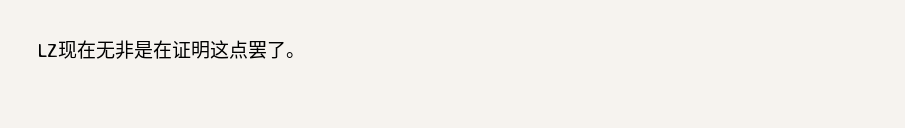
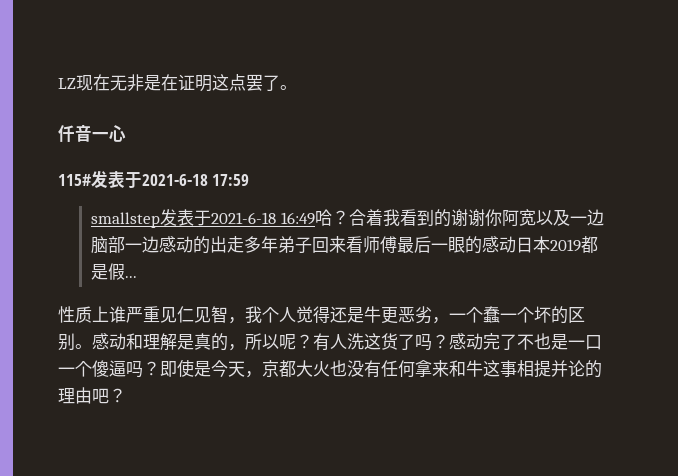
(305, 55) none -> [58,124,126,142] [58,170,250,188] [91,209,604,228] [91,236,599,254] [91,263,138,280] [58,306,585,324] [58,333,602,351] [58,359,602,378] [58,387,126,404] // 仟音一心 // 115#发表于2021-6-18 17:59 // smallstep发表于2021-6-18 16:49哈？合着我看到的谢谢你阿宽以及一边脑部一边感动的出走多年弟子回来看师傅最后一眼的感动日本2019都是假... // 性质上谁严重见仁见智，我个人觉得还是牛更恶劣，一个蠢一个坏的区别。感动和理解是真的，所以呢？有人洗这货了吗？感动完了不也是一口一个傻逼吗？即使是今天，京都大火也没有任何拿来和牛这事相提并论的理由吧？

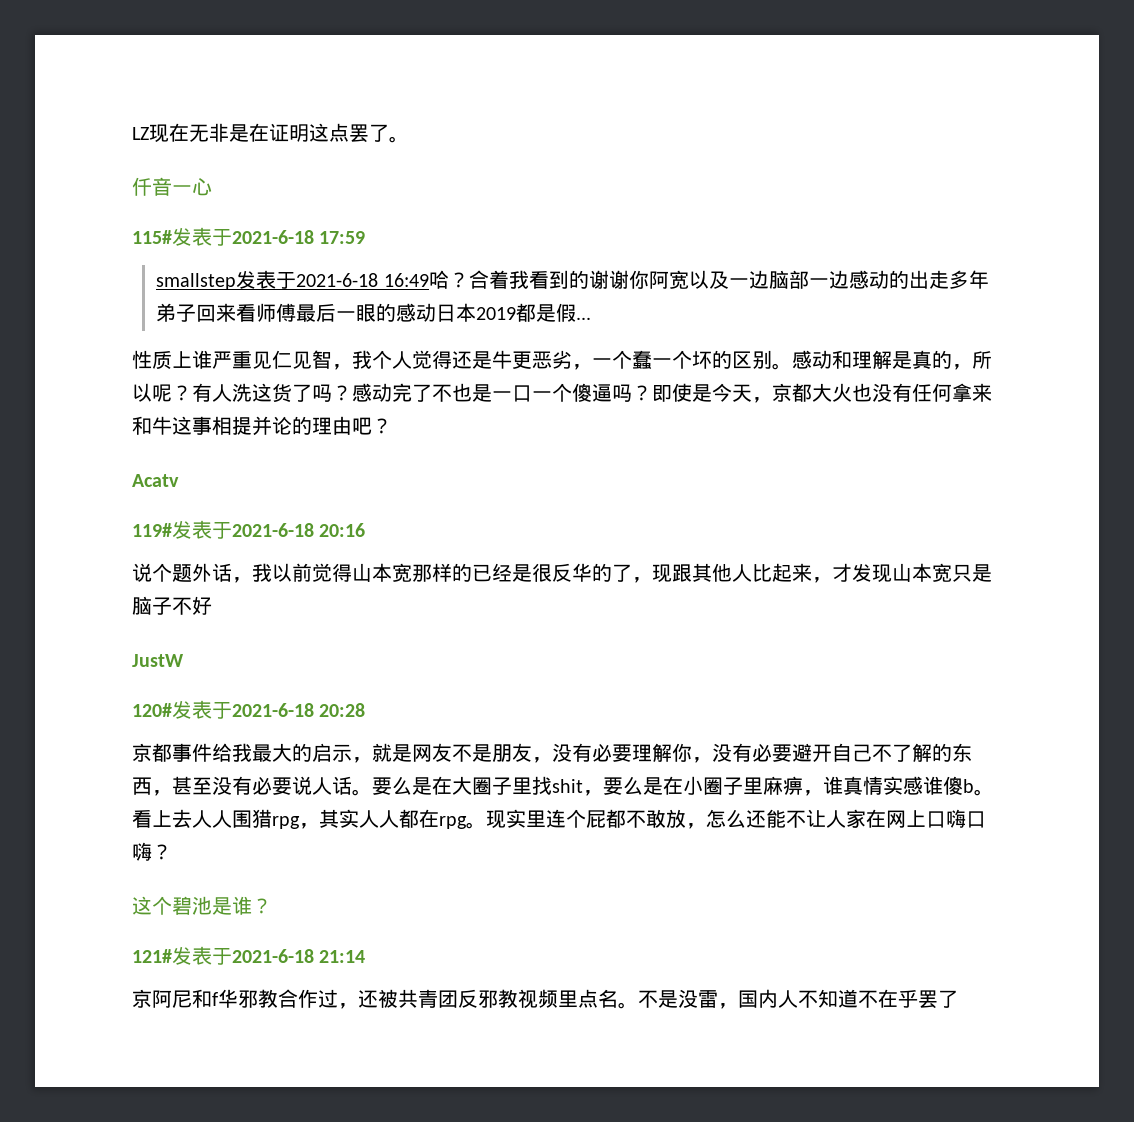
(126, 395) none -> [132,474,179,487] [132,520,366,539] [132,563,992,583] [132,596,212,615] [132,654,184,667] [132,700,366,719] [132,743,972,763] [132,776,994,796] [132,809,986,829] [132,842,172,861] [132,896,272,915] [132,946,366,965] [132,989,958,1009] // Acatv // 119#发表于2021-6-18 20:16 // 说个题外话，我以前觉得山本宽那样的已经是很反华的了，现跟其他人比起来，才发现山本宽只是脑子不好 // JustW // 120#发表于2021-6-18 20:28 // 京都事件给我最大的启示，就是网友不是朋友，没有必要理解你，没有必要避开自己不了解的东西，甚至没有必要说人话。要么是在大圈子里找shit，要么是在小圈子里麻痹，谁真情实感谁傻b。看上去人人围猎rpg，其实人人都在rpg。现实里连个屁都不敢放，怎么还能不让人家在网上口嗨口嗨？ // 这个碧池是谁？ // 121#发表于2021-6-18 21:14 // 京阿尼和f华邪教合作过，还被共青团反邪教视频里点名。不是没雷，国内人不知道不在乎罢了

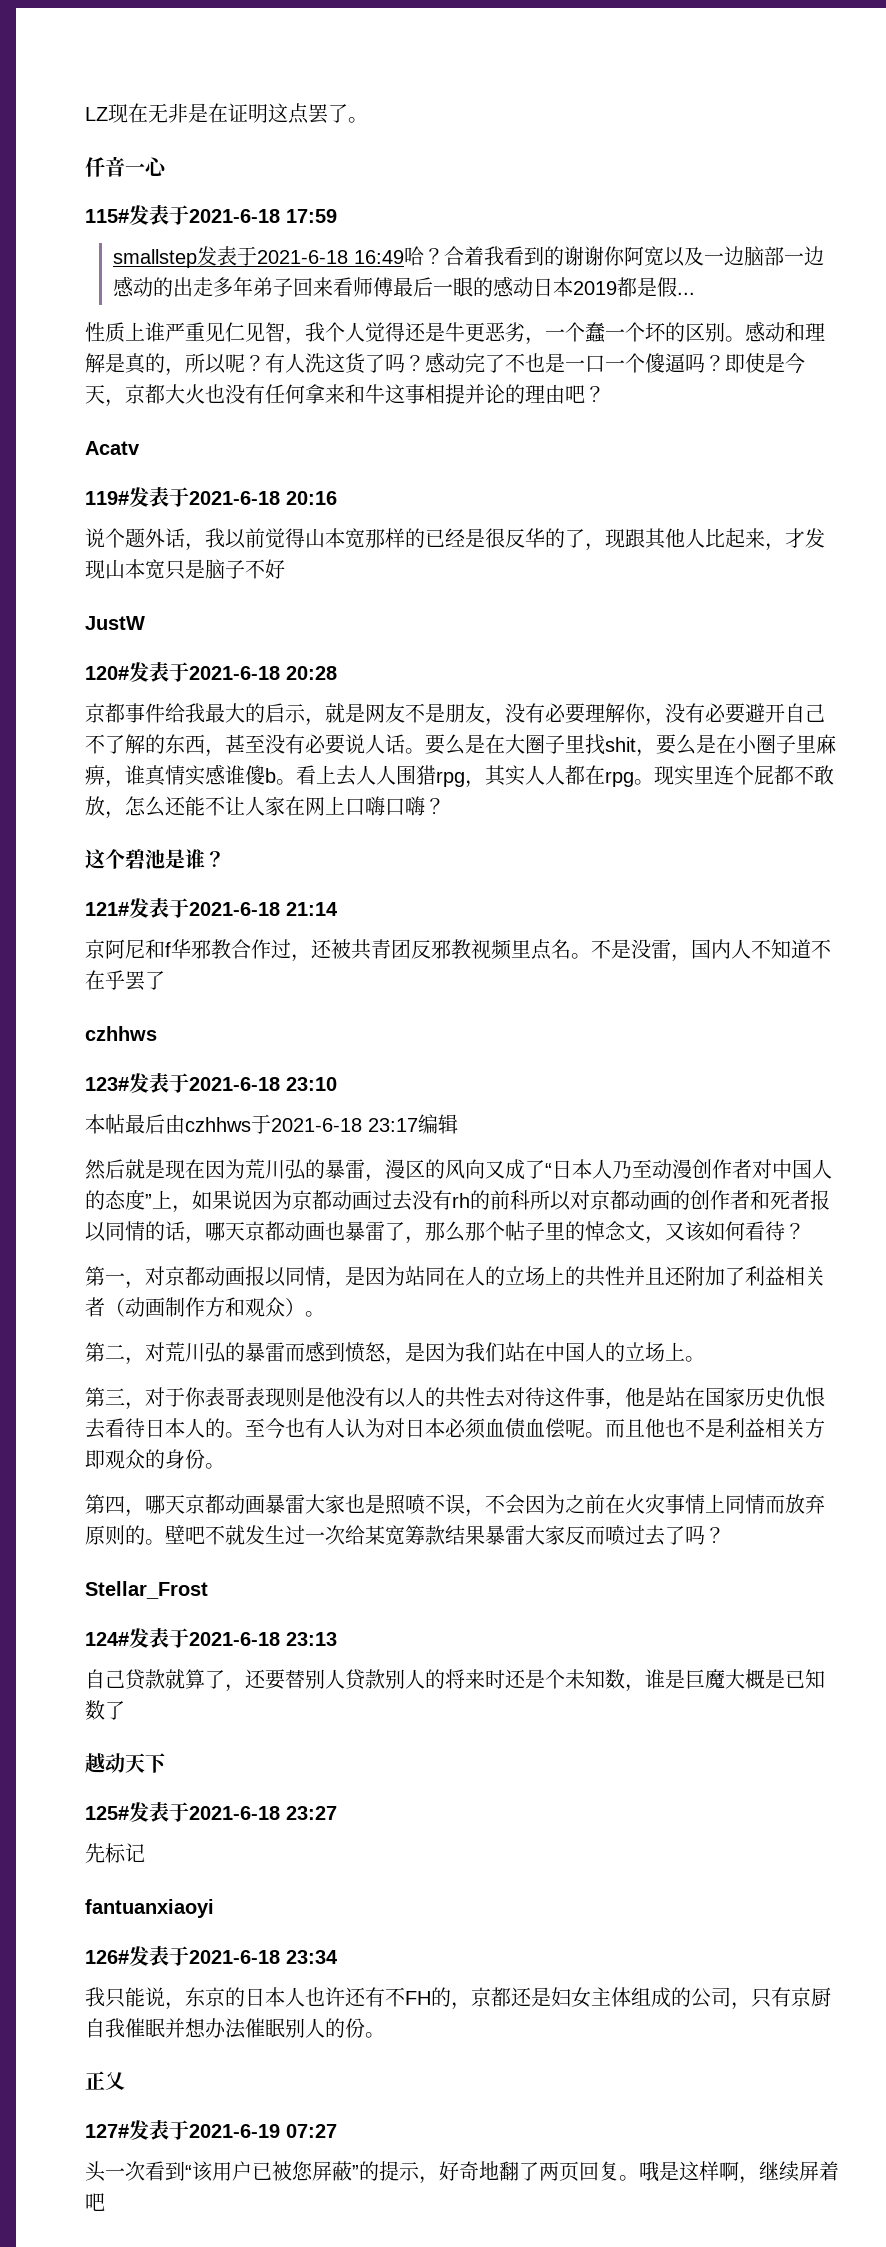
(958, 999) none -> [85,1026,157,1041] [85,1073,337,1093] [85,1114,458,1134] [85,1159,832,1182] [85,1189,830,1213] [85,1221,805,1244] [85,1266,825,1289] [85,1297,325,1317] [85,1341,705,1365] [85,1387,825,1410] [85,1418,825,1439] [85,1449,225,1469] [85,1494,825,1517] [85,1525,725,1546] [85,1581,208,1599] [85,1628,337,1648] [85,1669,825,1692] [85,1700,125,1720] [85,1753,166,1773] [85,1802,337,1822] [85,1843,145,1863] [85,1899,214,1918] [85,1946,338,1966] [85,1987,831,2010] [85,2018,385,2039] [85,2071,125,2090] [85,2120,337,2140] [85,2161,839,2184] [85,2193,105,2211] // czhhws // 123#发表于2021-6-18 23:10 // 本帖最后由czhhws于2021-6-18 23:17编辑 // 然后就是现在因为荒川弘的暴雷，漫区的风向又成了“日本人乃至动漫创作者对中国人的态度”上，如果说因为京都动画过去没有rh的前科所以对京都动画的创作者和死者报以同情的话，哪天京都动画也暴雷了，那么那个帖子里的悼念文，又该如何看待？ // 第一，对京都动画报以同情，是因为站同在人的立场上的共性并且还附加了利益相关者（动画制作方和观众）。 // 第二，对荒川弘的暴雷而感到愤怒，是因为我们站在中国人的立场上。 // 第三，对于你表哥表现则是他没有以人的共性去对待这件事，他是站在国家历史仇恨去看待日本人的。至今也有人认为对日本必须血债血偿呢。而且他也不是利益相关方即观众的身份。 // 第四，哪天京都动画暴雷大家也是照喷不误，不会因为之前在火灾事情上同情而放弃原则的。壁吧不就发生过一次给某宽筹款结果暴雷大家反而喷过去了吗？ // Stellar_Frost // 124#发表于2021-6-18 23:13 // 自己贷款就算了，还要替别人贷款别人的将来时还是个未知数，谁是巨魔大概是已知数了 // 越动天下 // 125#发表于2021-6-18 23:27 // 先标记 // fantuanxiaoyi // 126#发表于2021-6-18 23:34 // 我只能说，东京的日本人也许还有不FH的，京都还是妇女主体组成的公司，只有京厨自我催眠并想办法催眠别人的份。 // 正乂 // 127#发表于2021-6-19 07:27 // 头一次看到“该用户已被您屏蔽”的提示，好奇地翻了两页回复。哦是这样啊，继续屏着吧

